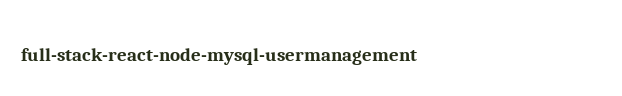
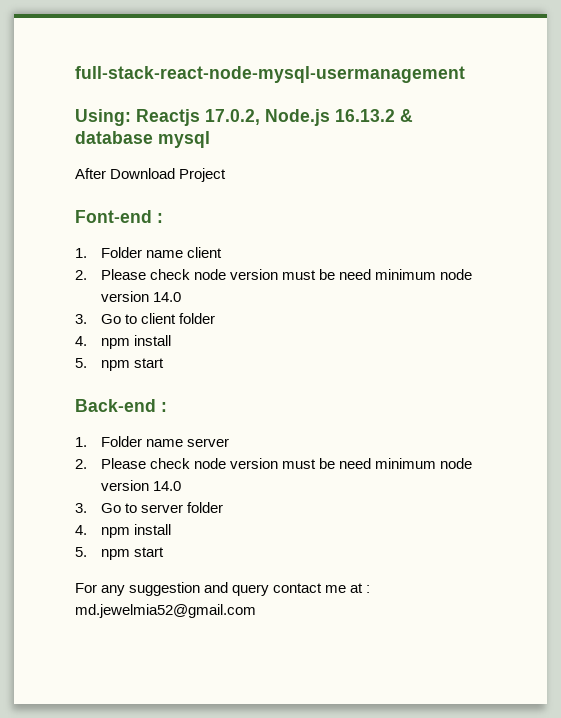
(417, 56) none -> [75,109,413,126] [75,131,210,148] [75,168,227,182] [75,210,163,223] [75,247,222,258] [75,269,473,280] [100,291,181,302] [75,313,215,324] [75,335,171,349] [75,358,164,371] [75,399,167,412] [75,436,229,447] [75,458,473,469] [100,480,181,491] [75,502,223,513] [75,524,171,538] [75,547,164,560] [75,582,371,596] [75,604,256,618] // Using: Reactjs 17.0.2, Node.js 16.13.2 & database mysql // After Download Project // Font-end : // 1. Folder name client // 2. Please check node version must be need minimum node version 14.0 // 3. Go to client folder // 4. npm install // 5. npm start // Back-end : // 1. Folder name server // 2. Please check node version must be need minimum node version 14.0 // 3. Go to server folder // 4. npm install // 5. npm start // For any suggestion and query contact me at : md.jewelmia52@gmail.com

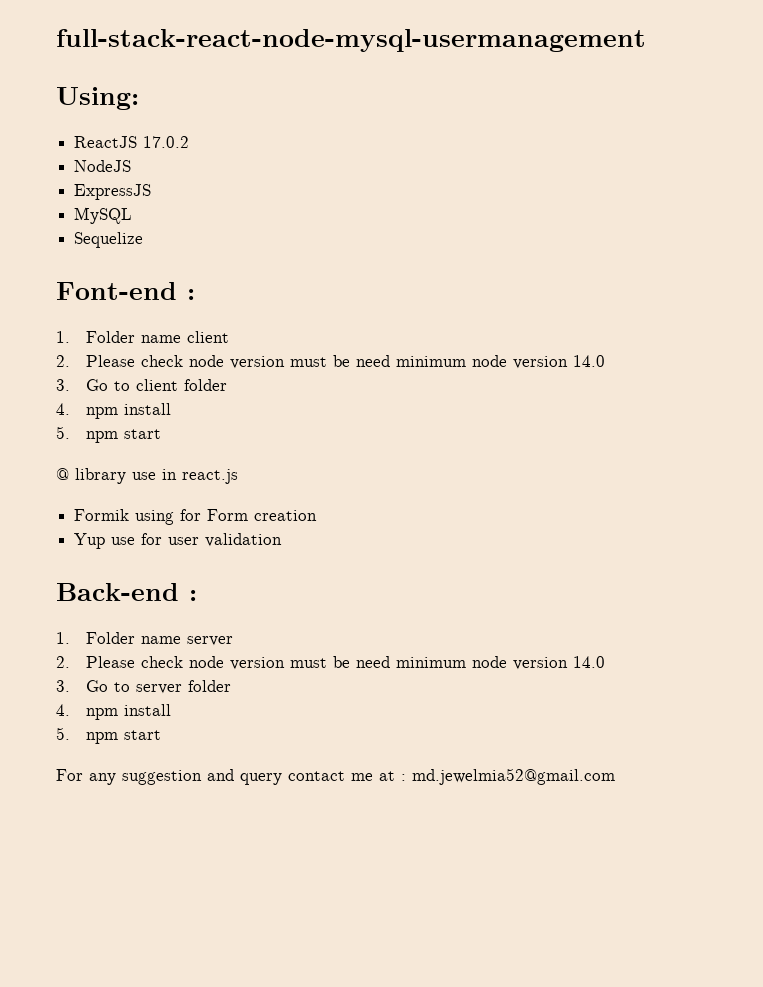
[136,109,413,126] [75,131,210,148] [75,168,227,182] Reactjs 17.0.2, Node.js 16.13.2 & database mysql // After Download Project -> [74,136,190,148] [74,160,132,172] [74,184,152,200] [74,207,133,224] [74,232,144,248] // ReactJS 17.0.2 // NodeJS // ExpressJS // MySQL // Sequelize
(164, 363) none -> [56,468,238,484] [74,509,318,525] [74,533,283,549] // @ library use in react.js // Formik using for Form creation // Yup use for user validation

